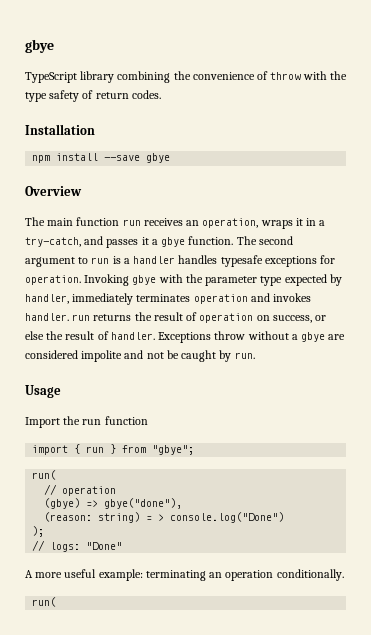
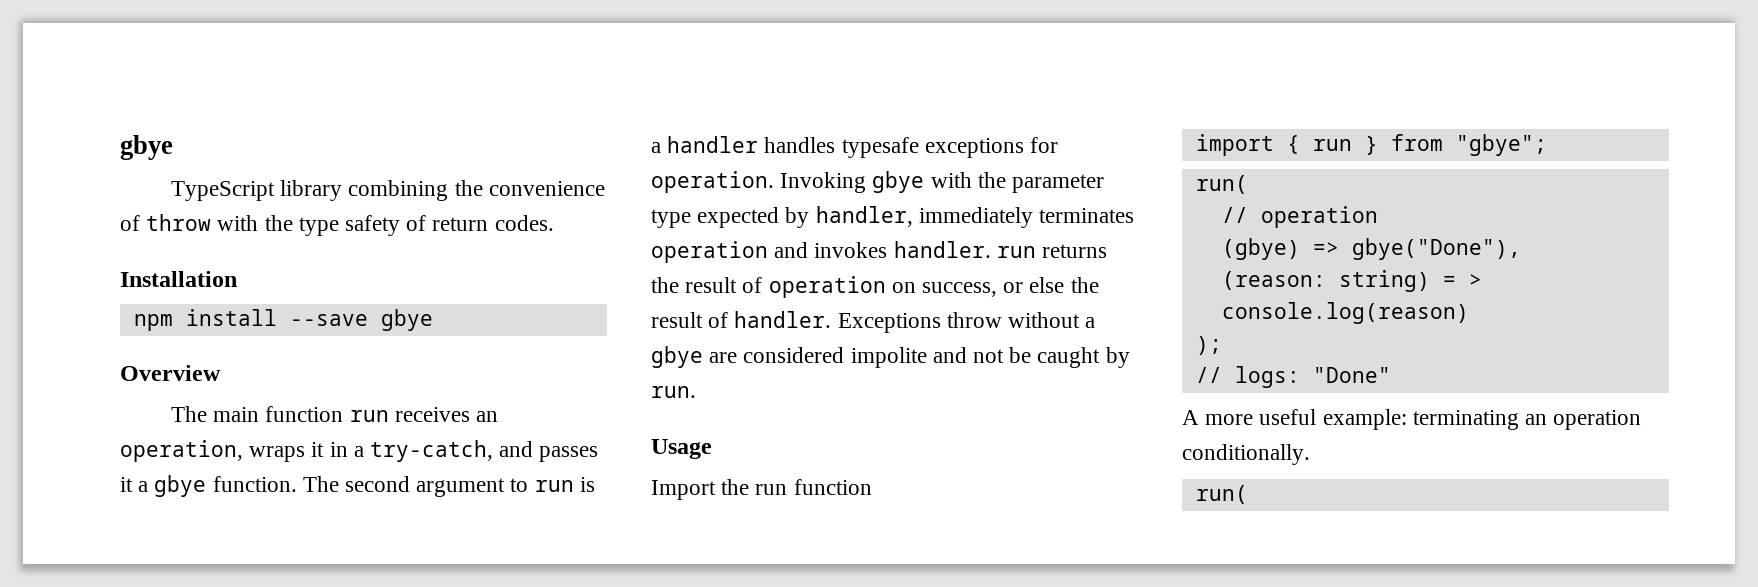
[104,498,183,509] gbye("done"), -> [1351,238,1521,260] gbye("Done"),
[170,512,285,523] console.log("Done") -> [1221,302,1469,324] console.log(reason)

